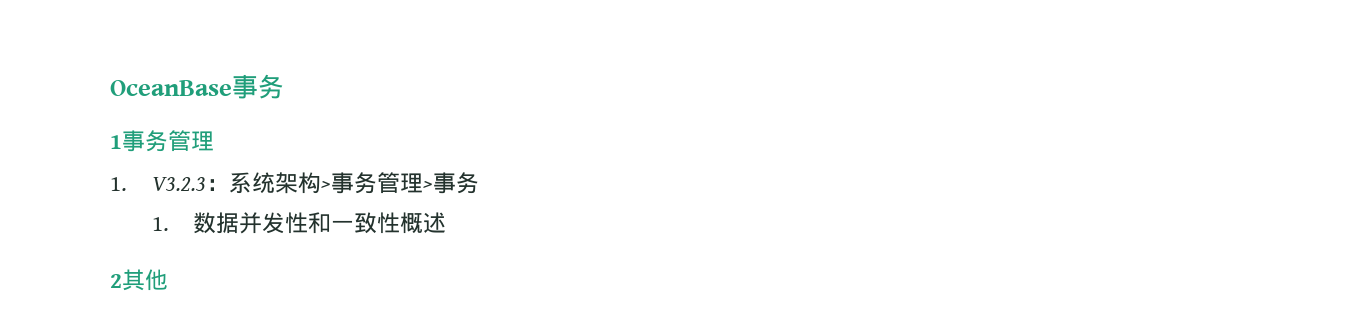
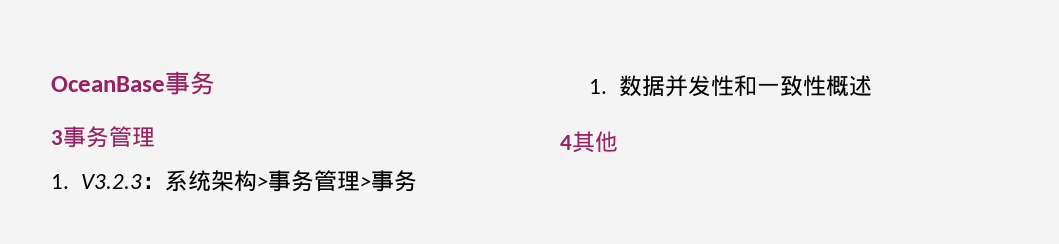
[110,135,122,149] 1 -> [51,130,63,145] 3
[110,274,122,288] 2 -> [560,135,572,150] 4

